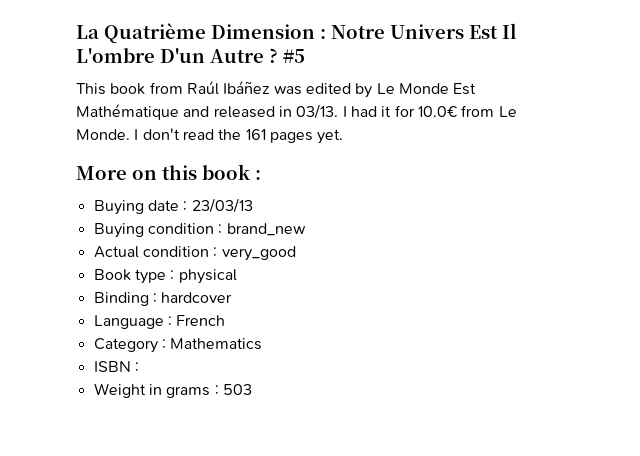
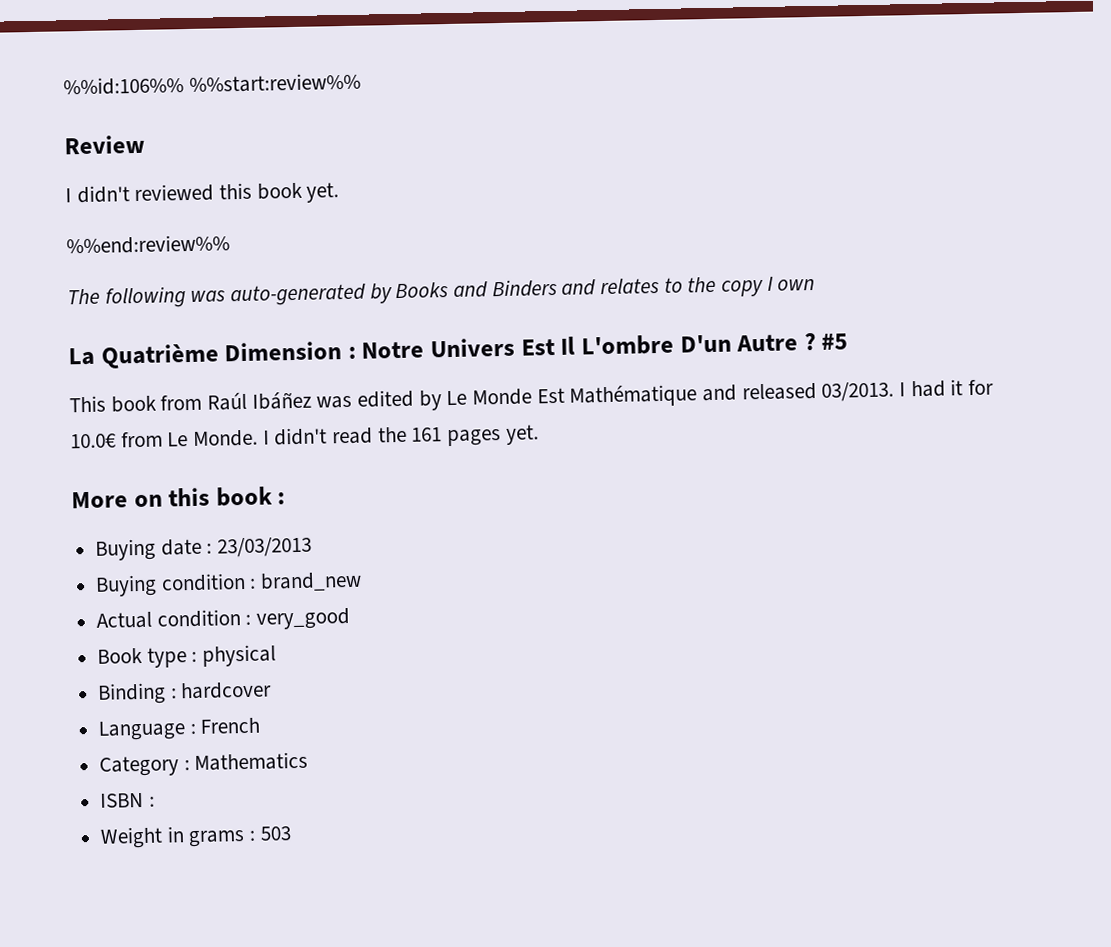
(76, 32) none -> [63,72,361,96] [64,134,145,155] [65,182,340,204] [66,234,230,255] [67,276,816,309] %%id:106%% %%start:review%% // Review // I didn't reviewed this book yet. // %%end:review%% // The following was auto-generated by Books and Binders and relates to the copy I own //
[278,104,339,119] in 03/13. -> [821,381,895,402] 03/2013.
[142,128,180,140] don't -> [274,427,328,446] didn't
[191,198,253,213] 23/03/13 -> [217,536,313,558] 23/03/2013

